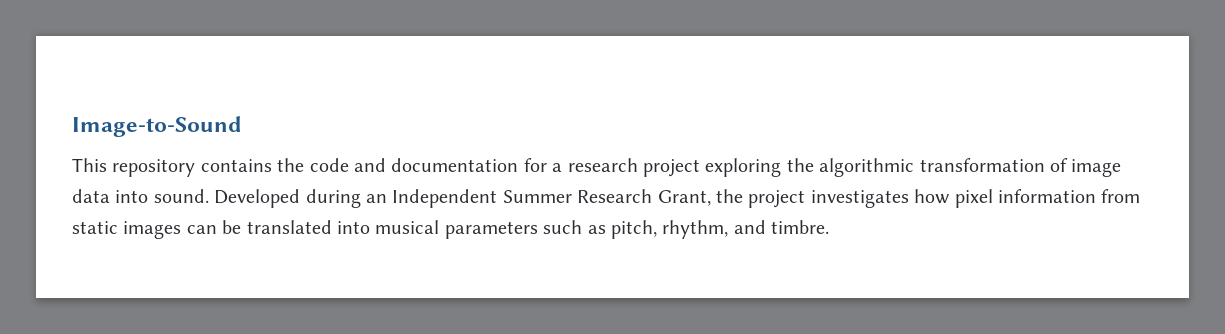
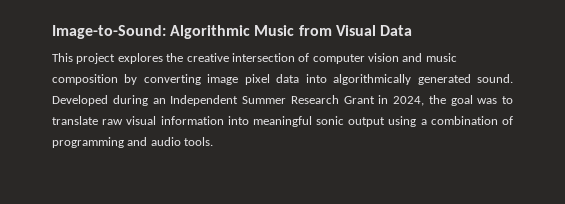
[72,116,242,137] [72,158,1122,177] [72,189,149,203] Image-to-Sound // This repository contains the code and documentation for a research project exploring the algorithmic transformation of image data into -> [52,25,412,39] [52,53,457,64] [52,74,471,85] Image-to-Sound: Algorithmic Music from Visual Data // This project explores the creative intersection of computer vision and music composition by converting image pixel data into algorithmically generated
[657,189,1141,208] [72,220,830,239] Grant, the project investigates how pixel information from static images can be translated into musical parameters such as pitch, rhythm, and timbre. -> [343,95,513,106] [52,116,513,127] [52,137,214,148] Grant in 2024, the goal was to translate raw visual information into meaningful sonic output using a combination of programming and audio tools.

